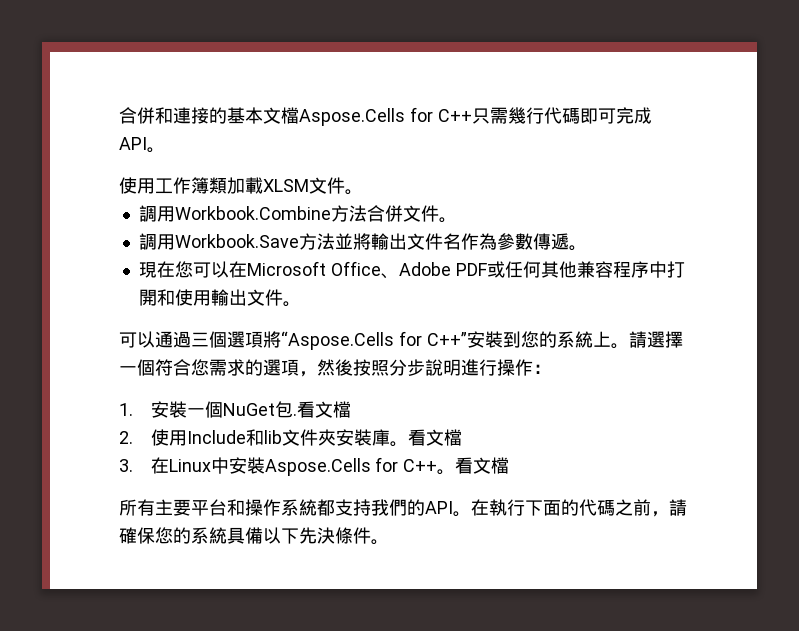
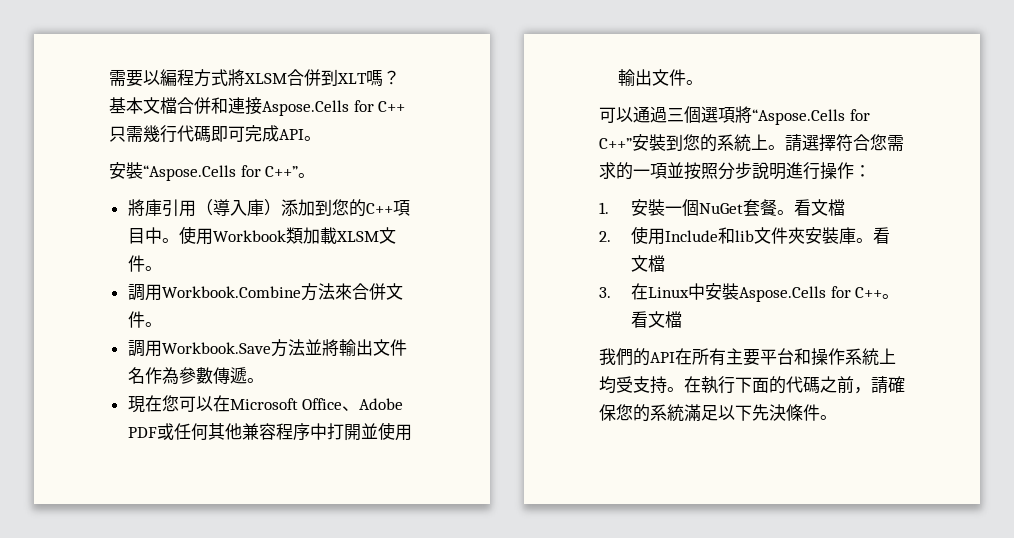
[119,107,299,124] 合併和連接的基本文檔 -> [109,69,400,87] [109,97,262,115] 需要以編程方式將XLSM合併到XLT嗎？基本文檔合併和連接
[119,177,209,194] 使用工作簿 -> [109,162,316,181] [127,199,410,217] [127,226,286,245] 安裝“Aspose.Cells for C++”。 // 將庫引用（導入庫）添加到您的C++項目中。使用Workbook
(367, 213) none -> [334,283,352,300] 來
[156,289,175,306] 和 -> [360,423,378,439] 並
[119,359,155,376] 一個 -> (836, 143) none
[263,359,353,377] 選項，然後 -> [633,162,684,179] 一項並
[274,401,297,418] 包. -> [743,199,795,217] 套餐。
(510, 465) none -> [599,348,692,366] 我們的API在
[317,499,453,516] 都支持我們的API -> [879,348,896,364] [599,376,667,394] 上均受支持
[227,527,263,544] 具備 -> [684,404,718,421] 滿足

